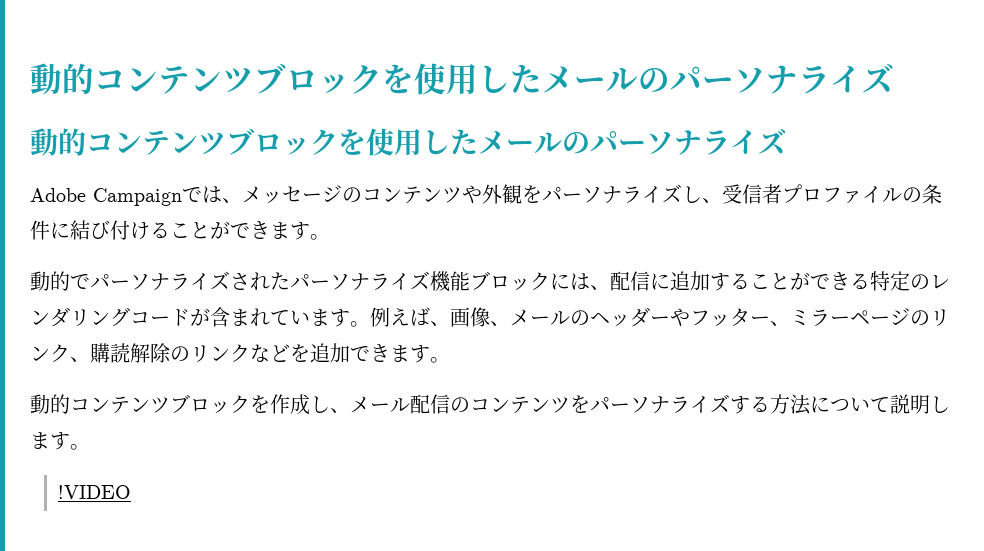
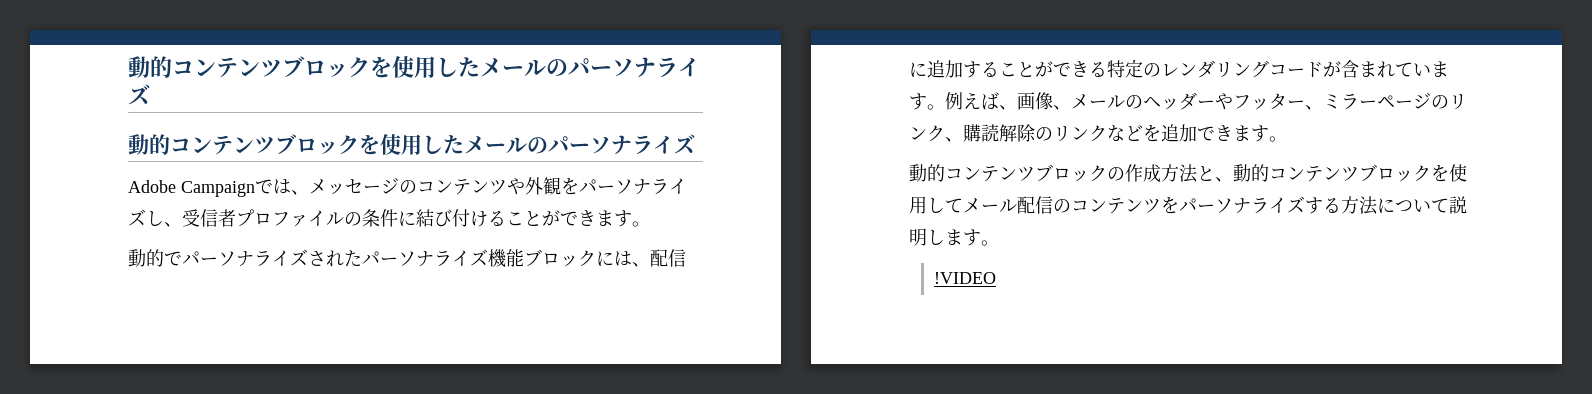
[250,394,350,415] を作成し、 -> [1107,164,1467,183] [909,196,963,214] の作成方法と、動的コンテンツブロックを使用して

